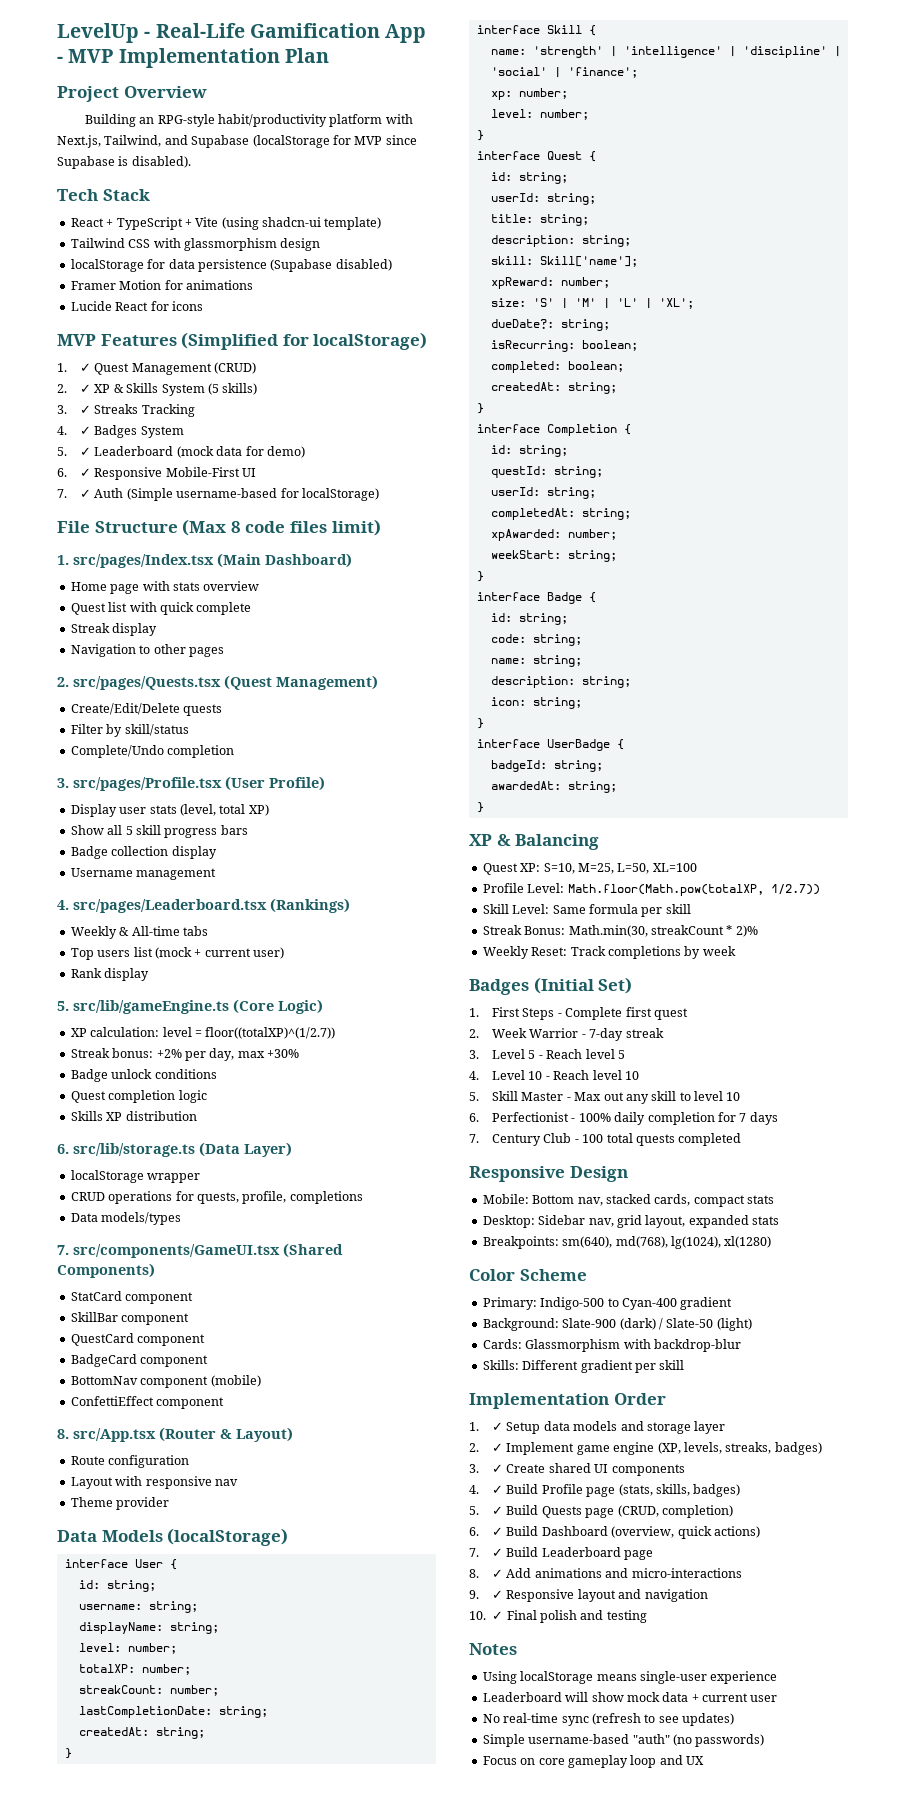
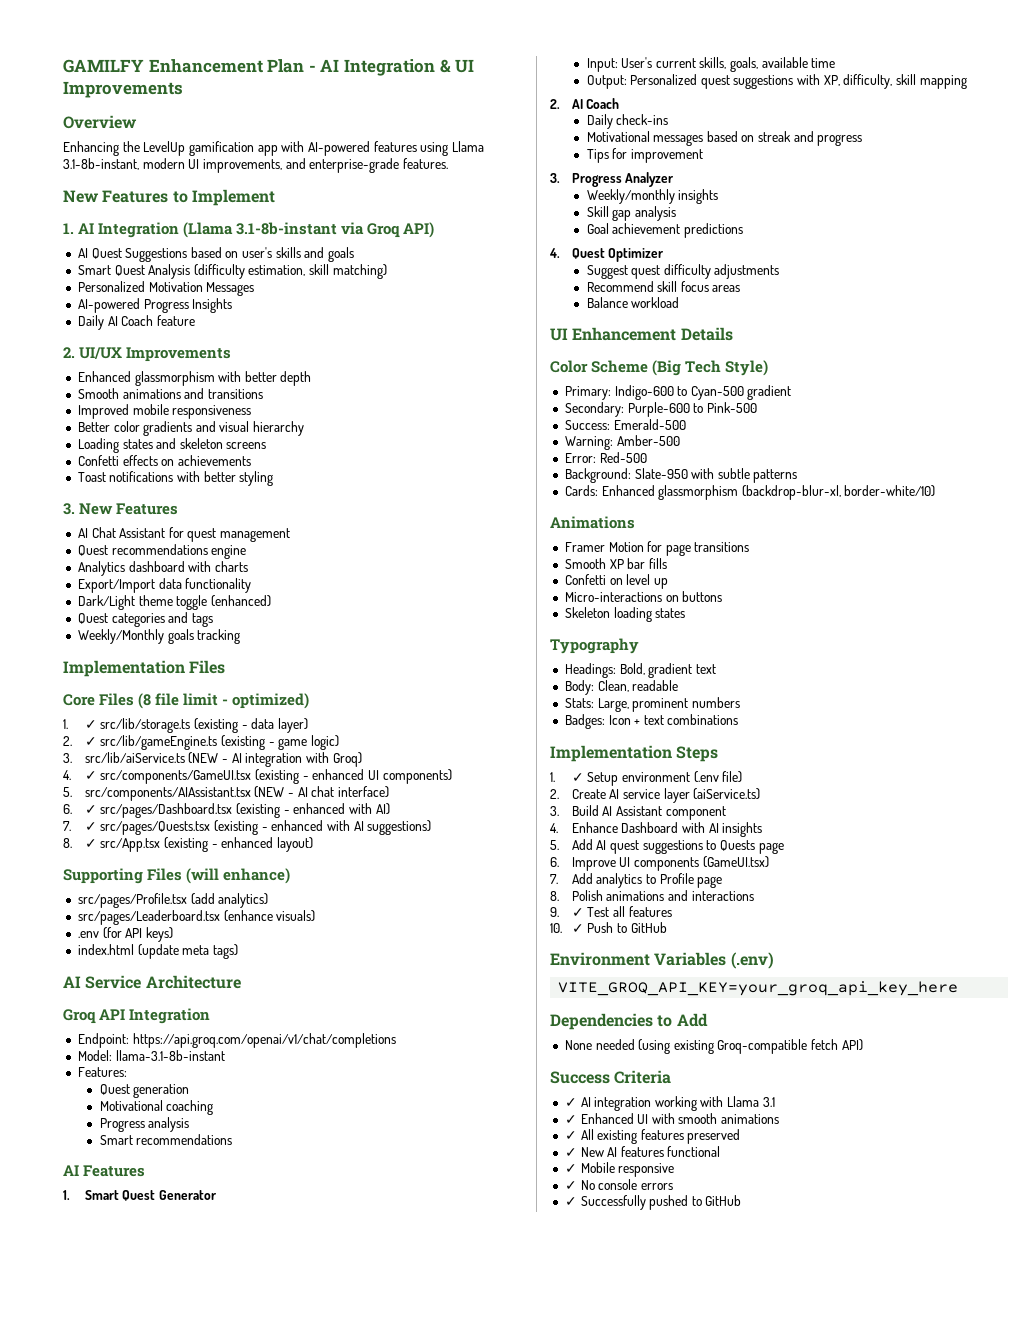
[57,23,427,43] [57,48,329,68] [57,86,207,102] [84,114,413,127] [57,135,417,148] [57,156,191,169] [57,189,150,201] [70,217,382,230] [70,238,321,251] [70,259,392,272] [70,280,253,290] [70,301,203,311] [57,332,428,350] [57,362,257,375] [57,383,258,396] [57,404,195,417] [57,425,184,438] [57,446,305,458] [57,467,257,480] [57,488,379,501] [57,519,381,536] [57,553,352,568] [70,581,260,594] [70,602,252,615] [70,623,158,636] [70,644,224,657] [57,675,378,690] [70,703,223,716] [70,724,189,737] [70,745,235,758] [57,776,325,791] [70,804,269,817] [70,825,248,838] [70,846,217,859] [70,868,217,880] [57,898,350,913] [70,926,208,939] [70,947,284,960] [70,968,150,981] [57,999,323,1014] [70,1027,336,1039] [70,1048,299,1061] [70,1069,217,1082] [70,1090,207,1103] [70,1111,197,1121] [57,1142,292,1157] [70,1170,201,1183] [70,1191,363,1204] [70,1212,182,1225] [57,1243,343,1258] [57,1263,155,1278] [70,1291,194,1304] [70,1312,190,1325] [70,1333,206,1346] [70,1354,209,1367] [70,1375,261,1388] [70,1396,225,1409] [57,1427,293,1442] [70,1455,190,1468] [70,1476,238,1489] [70,1497,170,1510] [57,1528,289,1546] [64,1559,177,1570] [78,1580,156,1592] [78,1601,198,1613] [78,1622,219,1634] [78,1643,177,1654] [78,1664,191,1675] [78,1685,219,1696] [78,1706,268,1718] [78,1727,205,1739] [64,1748,72,1759] [476,25,596,36] [490,46,841,58] [490,67,638,78] [490,88,568,100] [490,109,589,120] [476,130,484,141] [476,151,596,162] [490,172,568,184] [490,193,596,205] [490,214,589,226] [490,235,631,247] [490,256,638,267] [490,277,610,289] [490,298,694,309] [490,319,610,331] [490,340,638,352] [490,361,624,373] [490,382,617,394] [476,403,484,414] [476,424,631,436] [490,445,568,457] [490,466,603,478] [490,487,596,499] [490,508,631,520] [490,529,617,541] [490,550,617,562] [476,571,484,582] [476,592,596,604] [490,613,568,625] [490,634,582,646] [490,655,582,667] [490,676,631,688] [490,697,582,709] [476,718,484,729] [476,739,624,751] [490,760,603,772] [490,781,617,793] [476,802,484,813] [469,834,600,850] [482,863,697,875] [482,883,820,896] [482,904,691,917] [482,925,758,937] [482,946,736,959] [469,977,633,995] [469,1007,688,1020] [469,1028,664,1041] [469,1049,625,1059] [469,1070,639,1080] [469,1091,741,1104] [469,1112,778,1125] [469,1133,742,1146] [469,1166,628,1182] [482,1194,774,1207] [482,1215,779,1228] [482,1236,772,1249] [469,1269,587,1281] [482,1297,733,1310] [482,1318,752,1331] [482,1339,741,1352] [482,1360,685,1373] [469,1393,666,1409] LevelUp - Real-Life Gamification App - MVP Implementation Plan // Project Overview // Building an RPG-style habit/productivity platform with Next.js, Tailwind, and Supabase (localStorage for MVP since Supabase is disabled). // Tech Stack // React + TypeScript + Vite (using shadcn-ui template) // Tailwind CSS with glassmorphism design // localStorage for data persistence (Supabase disabled) // Framer Motion for animations // Lucide React for icons // MVP Features (Simplified for localStorage) // 1. ✓ Quest Management (CRUD) // 2. ✓ XP & Skills System (5 skills) // 3. ✓ Streaks Tracking // 4. ✓ Badges System // 5. ✓ Leaderboard (mock data for demo) // 6. ✓ Responsive Mobile-First UI // 7. ✓ Auth (Simple username-based for localStorage) // File Structure (Max 8 code files limit) // 1. src/pages/Index.tsx (Main Dashboard) // Home page with stats overview // Quest list with quick complete // Streak display // Navigation to other pages // 2. src/pages/Quests.tsx (Quest Management) // Create/Edit/Delete quests // Filter by skill/status // Complete/Undo completion // 3. src/pages/Profile.tsx (User Profile) // Display user stats (level, total XP) // Show all 5 skill progress bars // Badge collection display // Username management // 4. src/pages/Leaderboard.tsx (Rankings) // Weekly & All-time tabs // Top users list (mock + current user) // Rank display // 5. src/lib/gameEngine.ts (Core Logic) // XP calculation: level = floor((totalXP)^(1/2.7)) // Streak bonus: +2% per day, max +30% // Badge unlock conditions // Quest completion logic // Skills XP distribution // 6. src/lib/storage.ts (Data Layer) // localStorage wrapper // CRUD operations for quests, profile, completions // Data models/types // 7. src/components/GameUI.tsx (Shared Components) // StatCard component // SkillBar component // QuestCard component // BadgeCard component // BottomNav component (mobile) // ConfettiEffect component // 8. src/App.tsx (Router & Layout) // Route configuration // Layout with responsive nav // Theme provider // Data Models (localStorage) // interface User { // id: string; // username: string; // displayName: string; // level: number; // totalXP: number; // streakCount: number; // lastCompletionDate: string; // createdAt: string; // } // interface Skill { // name: 'strength' | 'intelligence' | 'discipline' | 'social' | 'finance'; // xp: number; // level: number; // } // interface Quest { // id: string; // userId: string; // title: string; // description: string; // skill: Skill['name']; // xpReward: number; // size: 'S' | 'M' | 'L' | 'XL'; // dueDate?: string; // isRecurring: boolean; // completed: boolean; // createdAt: string; // } // interface Completion { // id: string; // questId: string; // userId: string; // completedAt: string; // xpAwarded: number; // weekStart: string; // } // interface Badge { // id: string; // code: string; // name: string; // description: string; // icon: string; // } // interface UserBadge { // badgeId: string; // awardedAt: string; // } // XP & Balancing // Quest XP: S=10, M=25, L=50, XL=100 // Profile Level: Math.floor(Math.pow(totalXP, 1/2.7)) // Skill Level: Same formula per skill // Streak Bonus: Math.min(30, streakCount * 2)% // Weekly Reset: Track completions by week // Badges (Initial Set) // 1. First Steps - Complete first quest // 2. Week Warrior - 7-day streak // 3. Level 5 - Reach level 5 // 4. Level 10 - Reach level 10 // 5. Skill Master - Max out any skill to level 10 // 6. Perfectionist - 100% daily completion for 7 days // 7. Century Club - 100 total quests completed // Responsive Design // Mobile: Bottom nav, stacked cards, compact stats // Desktop: Sidebar nav, grid layout, expanded stats // Breakpoints: sm(640), md(768), lg(1024), xl(1280) // Color Scheme // Primary: Indigo-500 to Cyan-400 gradient // Background: Slate-900 (dark) / Slate-50 (light) // Cards: Glassmorphism with backdrop-blur // Skills: Different gradient per skill // Implementation Order -> [63,59,475,76] [63,81,183,98] [63,115,137,129] [63,141,484,156] [63,158,448,173] [63,189,275,206] [63,222,435,238] [77,247,355,262] [77,264,387,279] [77,281,255,296] [77,298,233,313] [77,315,195,330] [63,347,232,362] [77,371,312,386] [77,388,263,399] [77,404,252,419] [77,421,305,436] [77,438,267,453] [77,455,251,466] [77,471,274,486] [63,503,179,515] [77,527,291,542] [77,544,247,559] [77,561,248,576] [77,578,252,593] [77,595,271,610] [77,612,213,627] [77,629,241,644] [63,660,226,677] [63,693,310,709] [63,718,308,733] [63,735,339,750] [63,752,362,767] [63,769,452,784] [63,786,389,801] [63,803,390,818] [63,820,432,835] [63,837,313,852] [63,868,291,884] [77,893,269,908] [77,910,316,925] [77,927,173,942] [77,944,238,959] [63,975,241,989] [63,1008,211,1024] [77,1033,397,1048] [77,1050,225,1061] [77,1067,127,1077] [99,1084,190,1098] [99,1100,214,1115] [99,1117,190,1132] [99,1134,233,1145] [63,1165,146,1177] [63,1190,217,1201] [586,57,836,72] [586,74,967,89] [550,98,620,109] [586,114,669,129] [586,131,863,146] [586,148,703,163] [550,172,675,187] [586,189,719,204] [586,206,676,221] [586,223,743,238] [549,248,665,262] [586,264,780,279] [586,281,741,292] [586,297,680,308] [550,327,733,341] [550,360,769,376] [564,385,792,400] [564,402,757,417] [564,419,686,430] [564,435,680,450] [564,452,647,463] [564,468,798,483] [564,485,936,500] [550,516,635,529] [564,541,750,556] [564,558,667,569] [564,574,668,589] [564,591,723,602] [564,607,686,622] [550,638,639,654] [564,663,716,678] [564,680,679,695] [564,697,740,712] [564,714,739,729] [550,745,719,762] GAMILFY Enhancement Plan - AI Integration & UI Improvements // Overview // Enhancing the LevelUp gamification app with AI-powered features using Llama 3.1-8b-instant, modern UI improvements, and enterprise-grade features. // New Features to Implement // 1. AI Integration (Llama 3.1-8b-instant via Groq API) // AI Quest Suggestions based on user's skills and goals // Smart Quest Analysis (difficulty estimation, skill matching) // Personalized Motivation Messages // AI-powered Progress Insights // Daily AI Coach feature // 2. UI/UX Improvements // Enhanced glassmorphism with better depth // Smooth animations and transitions // Improved mobile responsiveness // Better color gradients and visual hierarchy // Loading states and skeleton screens // Confetti effects on achievements // Toast notifications with better styling // 3. New Features // AI Chat Assistant for quest management // Quest recommendations engine // Analytics dashboard with charts // Export/Import data functionality // Dark/Light theme toggle (enhanced) // Quest categories and tags // Weekly/Monthly goals tracking // Implementation Files // Core Files (8 file limit - optimized) // 1. ✓ src/lib/storage.ts (existing - data layer) // 2. ✓ src/lib/gameEngine.ts (existing - game logic) // 3. src/lib/aiService.ts (NEW - AI integration with Groq) // 4. ✓ src/components/GameUI.tsx (existing - enhanced UI components) // 5. src/components/AIAssistant.tsx (NEW - AI chat interface) // 6. ✓ src/pages/Dashboard.tsx (existing - enhanced with AI) // 7. ✓ src/pages/Quests.tsx (existing - enhanced with AI suggestions) // 8. ✓ src/App.tsx (existing - enhanced layout) // Supporting Files (will enhance) // src/pages/Profile.tsx (add analytics) // src/pages/Leaderboard.tsx (enhance visuals) // .env (for API keys) // index.html (update meta tags) // AI Service Architecture // Groq API Integration // Endpoint: https://api.groq.com/openai/v1/chat/completions // Model: llama-3.1-8b-instant // Features: // Quest generation // Motivational coaching // Progress analysis // Smart recommendations // AI Features // 1. Smart Quest Generator // Input: User's current skills, goals, available time // Output: Personalized quest suggestions with XP, difficulty, skill mapping // 2. AI Coach // Daily check-ins // Motivational messages based on streak and progress // Tips for improvement // 3. Progress Analyzer // Weekly/monthly insights // Skill gap analysis // Goal achievement predictions // 4. Quest Optimizer // Suggest quest difficulty adjustments // Recommend skill focus areas // Balance workload // UI Enhancement Details // Color Scheme (Big Tech Style) // Primary: Indigo-600 to Cyan-500 gradient // Secondary: Purple-600 to Pink-500 // Success: Emerald-500 // Warning: Amber-500 // Error: Red-500 // Background: Slate-950 with subtle patterns // Cards: Enhanced glassmorphism (backdrop-blur-xl, border-white/10) // Animations // Framer Motion for page transitions // Smooth XP bar fills // Confetti on level up // Micro-interactions on buttons // Skeleton loading states // Typography // Headings: Bold, gradient text // Body: Clean, readable // Stats: Large, prominent numbers // Badges: Icon + text combinations // Implementation Steps
[543,1421,726,1434] [469,1442,822,1455] [469,1463,685,1476] [469,1484,741,1497] [469,1505,733,1518] [469,1526,760,1539] [469,1547,654,1560] [469,1568,742,1578] [469,1589,708,1602] [469,1610,647,1623] [469,1643,517,1655] [482,1671,778,1684] [482,1692,778,1702] [482,1713,734,1726] [482,1734,765,1747] [482,1755,704,1768] data models and storage layer // 2. ✓ Implement game engine (XP, levels, streaks, badges) // 3. ✓ Create shared UI components // 4. ✓ Build Profile page (stats, skills, badges) // 5. ✓ Build Quests page (CRUD, completion) // 6. ✓ Build Dashboard (overview, quick actions) // 7. ✓ Build Leaderboard page // 8. ✓ Add animations and micro-interactions // 9. ✓ Responsive layout and navigation // 10. ✓ Final polish and testing // Notes // Using localStorage means single-user experience // Leaderboard will show mock data + current user // No real-time sync (refresh to see updates) // Simple username-based "auth" (no passwords) // Focus on core gameplay loop and UX -> [621,771,743,783] [550,788,761,803] [550,805,726,820] [550,822,763,837] [550,839,784,854] [550,856,769,871] [550,873,723,888] [550,890,754,901] [550,906,672,917] [550,922,667,933] [550,952,774,969] [558,981,959,996] [550,1013,708,1030] [564,1039,863,1054] [550,1070,672,1084] [564,1096,775,1111] [564,1113,780,1124] [564,1129,741,1144] [564,1146,721,1157] [564,1162,675,1177] [564,1179,673,1190] [564,1195,742,1210] environment (.env file) // 2. Create AI service layer (aiService.ts) // 3. Build AI Assistant component // 4. Enhance Dashboard with AI insights // 5. Add AI quest suggestions to Quests page // 6. Improve UI components (GameUI.tsx) // 7. Add analytics to Profile page // 8. Polish animations and interactions // 9. ✓ Test all features // 10. ✓ Push to GitHub // Environment Variables (.env) // VITE_GROQ_API_KEY=your_groq_api_key_here // Dependencies to Add // None needed (using existing Groq-compatible fetch API) // Success Criteria // ✓ AI integration working with Llama 3.1 // ✓ Enhanced UI with smooth animations // ✓ All existing features preserved // ✓ New AI features functional // ✓ Mobile responsive // ✓ No console errors // ✓ Successfully pushed to GitHub

